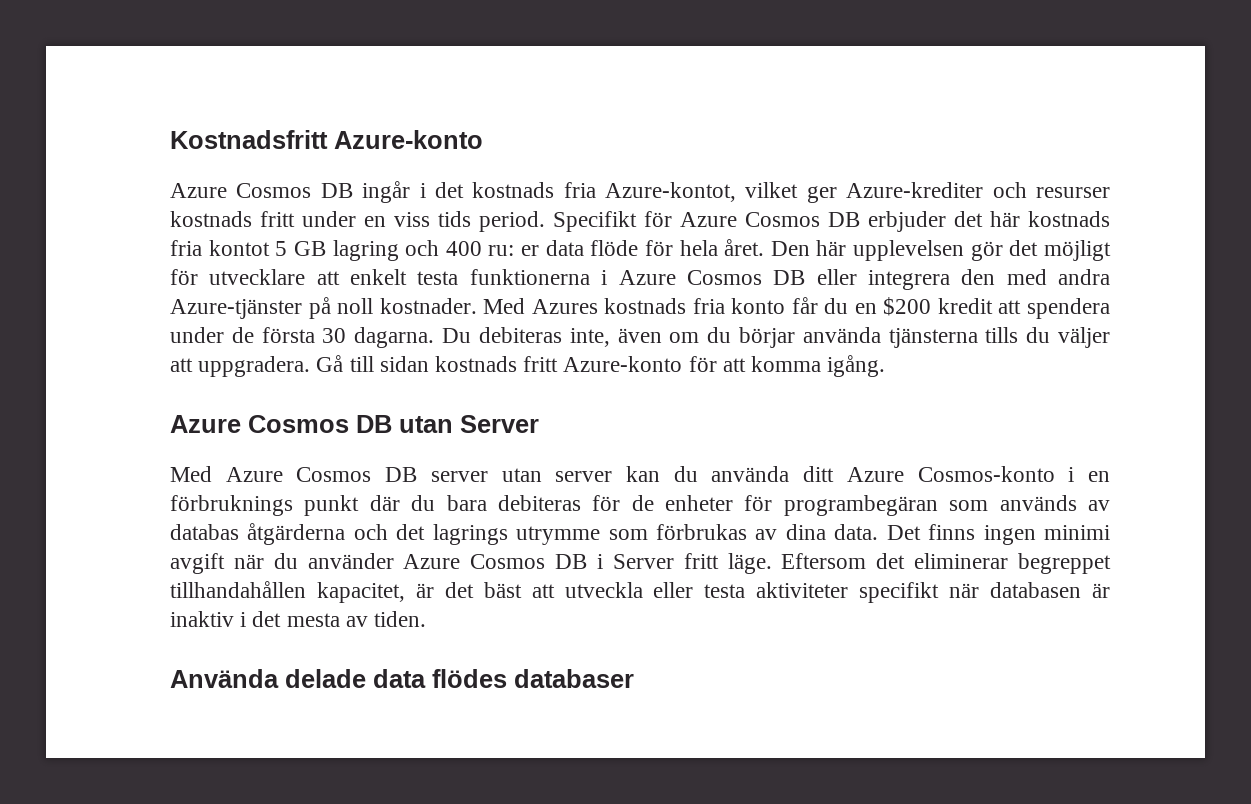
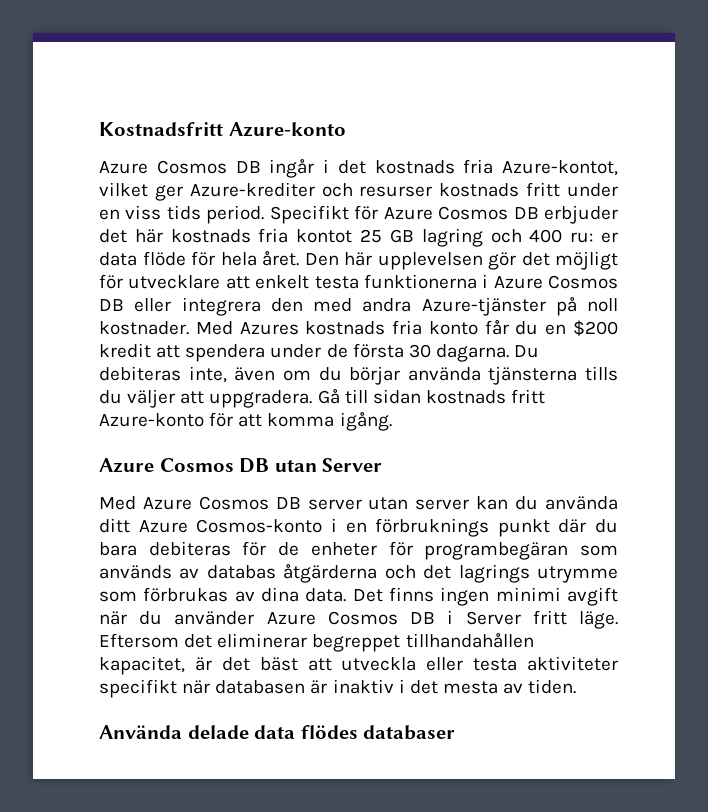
[275,241,288,256] 5 -> [360,229,383,243] 25

